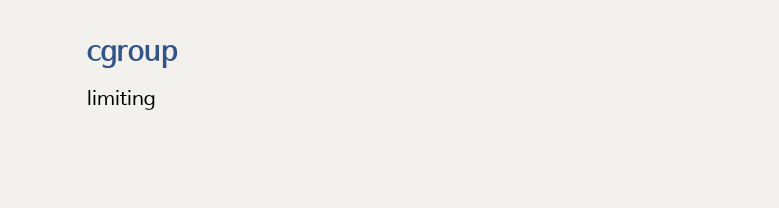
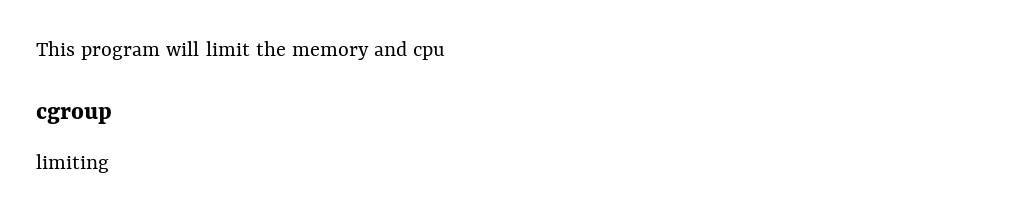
(87, 56) none -> [36,41,446,60] This program will limit the memory and cpu //

